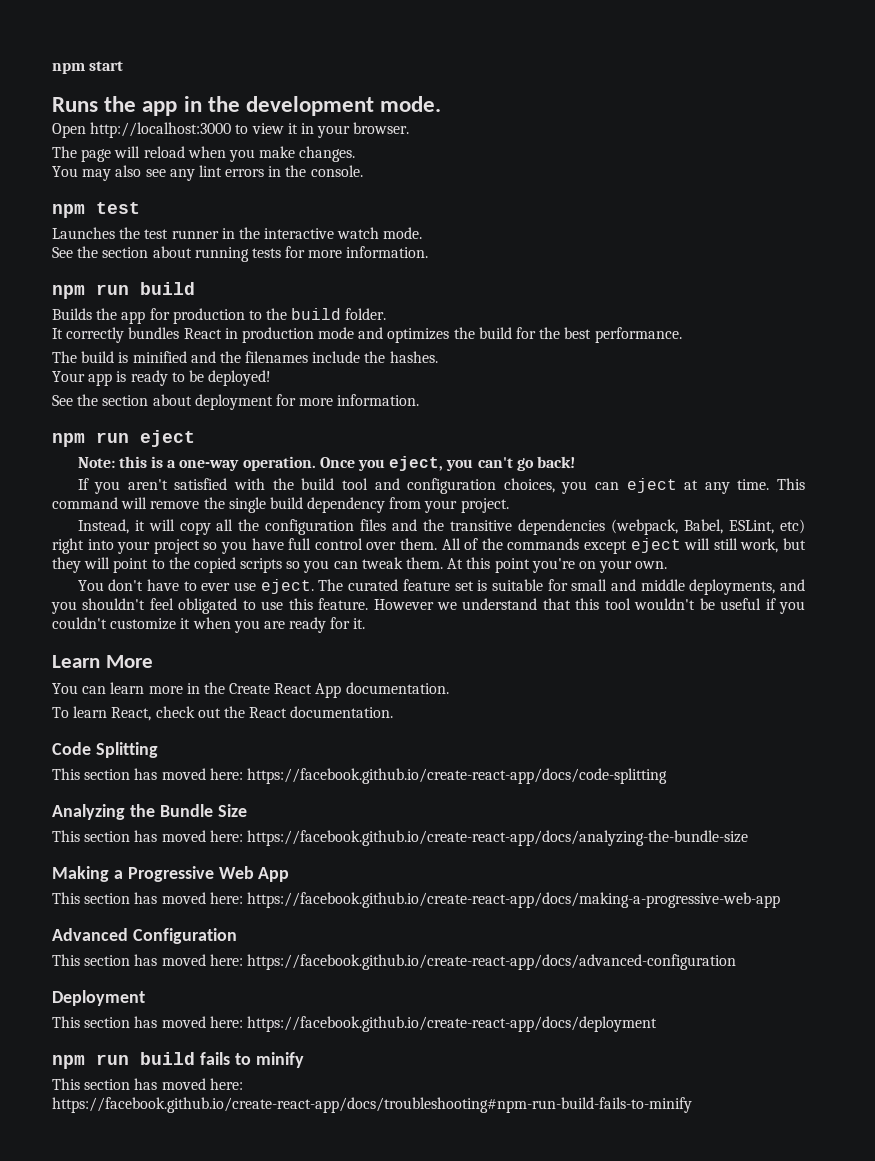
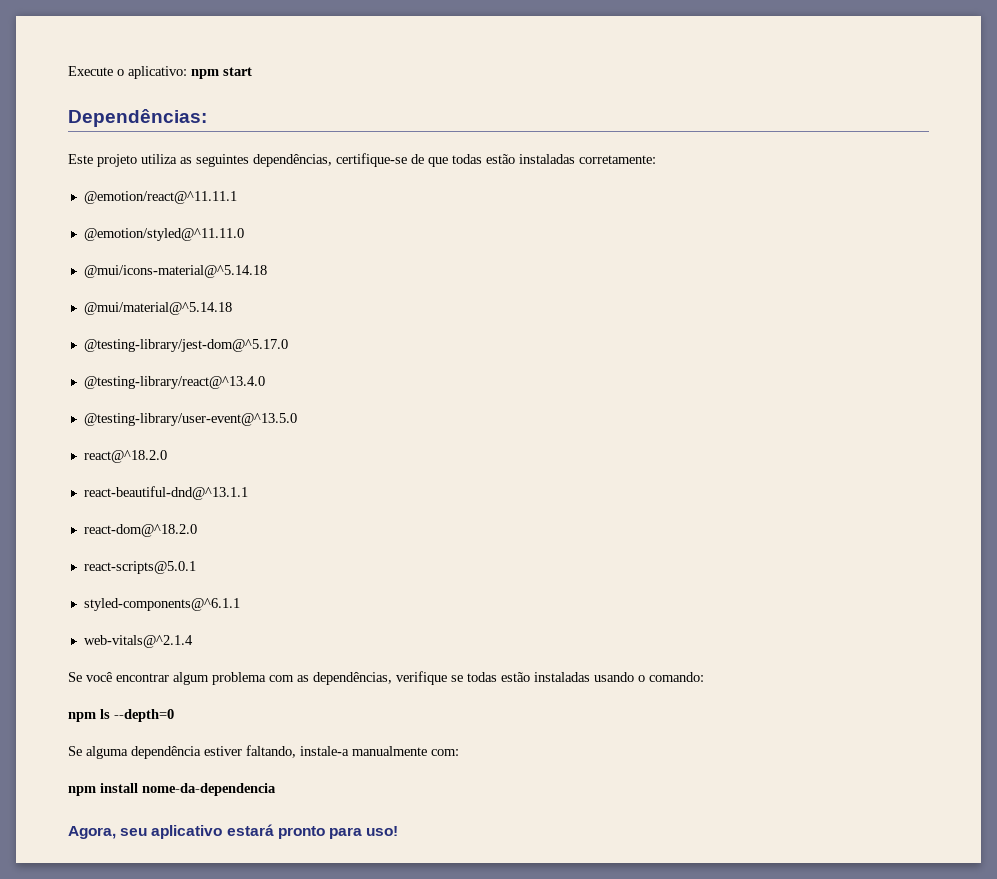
(52, 68) none -> [68,66,187,79] Execute o aplicativo:
[52,96,442,116] [52,122,410,138] [52,146,356,162] [52,165,363,181] [52,202,140,218] [52,227,423,239] [52,246,429,262] [52,282,195,299] [52,308,387,324] [52,327,682,343] [52,351,438,363] [52,370,272,386] [52,394,420,410] [52,430,195,447] [77,456,575,471] [77,478,805,494] [52,497,509,513] [77,519,805,535] [52,538,807,554] [52,557,668,573] [77,579,805,595] [51,598,806,614] [52,617,366,633] [52,655,153,668] [52,682,449,698] [52,706,394,721] [52,742,158,758] [52,768,667,784] [52,804,247,820] [52,830,748,846] [52,866,290,882] [52,892,780,908] [52,928,237,944] [52,954,736,970] [52,990,145,1006] [52,1016,657,1032] [52,1052,304,1069] [52,1078,243,1090] [52,1097,692,1113] Runs the app in the development mode. // Open http://localhost:3000 to view it in your browser. // The page will reload when you make changes. // You may also see any lint errors in the console. // npm test // Launches the test runner in the interactive watch mode. // See the section about running tests for more information. // npm run build // Builds the app for production to the build folder. // It correctly bundles React in production mode and optimizes the build for the best performance. // The build is minified and the filenames include the hashes. // Your app is ready to be deployed! // See the section about deployment for more information. // npm run eject // Note: this is a one-way operation. Once you eject, you can't go back! // If you aren't satisfied with the build tool and configuration choices, you can eject at any time. This command will remove the single build dependency from your project. // Instead, it will copy all the configuration files and the transitive dependencies (webpack, Babel, ESLint, etc) right into your project so you have full control over them. All of the commands except eject will still work, but they will point to the copied scripts so you can tweak them. At this point you're on your own. // You don't have to ever use eject. The curated feature set is suitable for small and middle deployments, and you shouldn't feel obligated to use this feature. However we understand that this tool wouldn't be useful if you couldn't customize it when you are ready for it. // Learn More // You can learn more in the Create React App documentation. // To learn React, check out the React documentation. // Code Splitting // This section has moved here: https://facebook.github.io/create-react-app/docs/code-splitting // Analyzing the Bundle Size // This section has moved here: https://facebook.github.io/create-react-app/docs/analyzing-the-bundle-size // Making a Progressive Web App // This section has moved here: https://facebook.github.io/create-react-app/docs/making-a-progressive-web-app // Advanced Configuration // This section has moved here: https://facebook.github.io/create-react-app/docs/advanced-configuration // Deployment // This section has moved here: https://facebook.github.io/create-react-app/docs/deployment // npm run build fails to minify // This section has moved here: https://facebook.github.io/create-react-app/docs/troubleshooting#npm-run-build-fails-to-minify -> [68,109,207,127] [68,153,656,167] [83,191,237,204] [83,228,244,241] [83,265,267,278] [83,302,232,315] [83,339,288,352] [83,376,265,389] [83,413,297,426] [83,450,167,463] [83,486,248,500] [83,524,197,537] [83,561,196,574] [83,598,240,611] [83,635,193,648] [68,671,704,685] [68,709,174,722] [68,745,459,759] [68,783,276,796] [68,824,399,839] Dependências: // Este projeto utiliza as seguintes dependências, certifique-se de que todas estão instaladas corretamente: // @emotion/react@^11.11.1 // @emotion/styled@^11.11.0 // @mui/icons-material@^5.14.18 // @mui/material@^5.14.18 // @testing-library/jest-dom@^5.17.0 // @testing-library/react@^13.4.0 // @testing-library/user-event@^13.5.0 // react@^18.2.0 // react-beautiful-dnd@^13.1.1 // react-dom@^18.2.0 // react-scripts@5.0.1 // styled-components@^6.1.1 // web-vitals@^2.1.4 // Se você encontrar algum problema com as dependências, verifique se todas estão instaladas usando o comando: // npm ls --depth=0 // Se alguma dependência estiver faltando, instale-a manualmente com: // npm install nome-da-dependencia // Agora, seu aplicativo estará pronto para uso!

